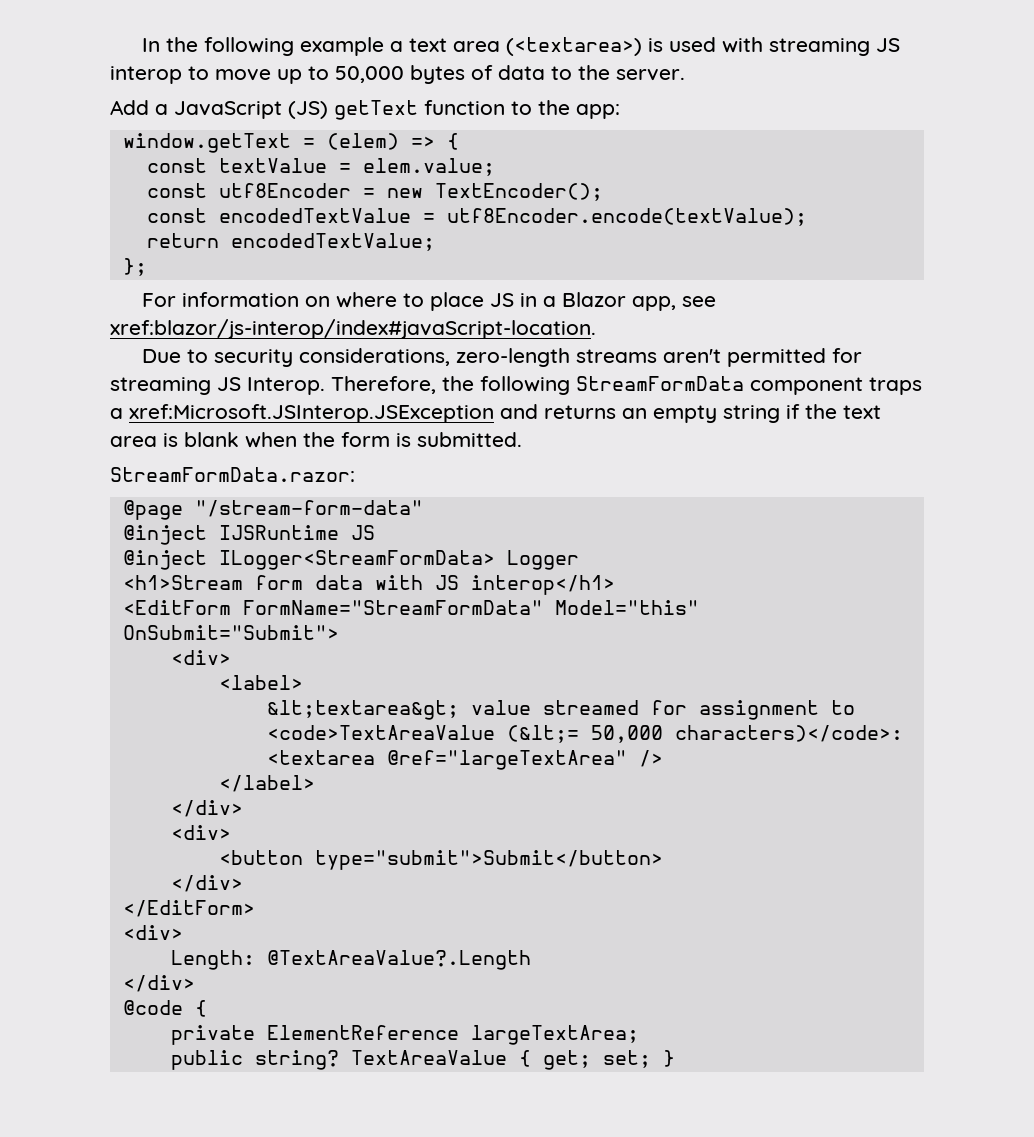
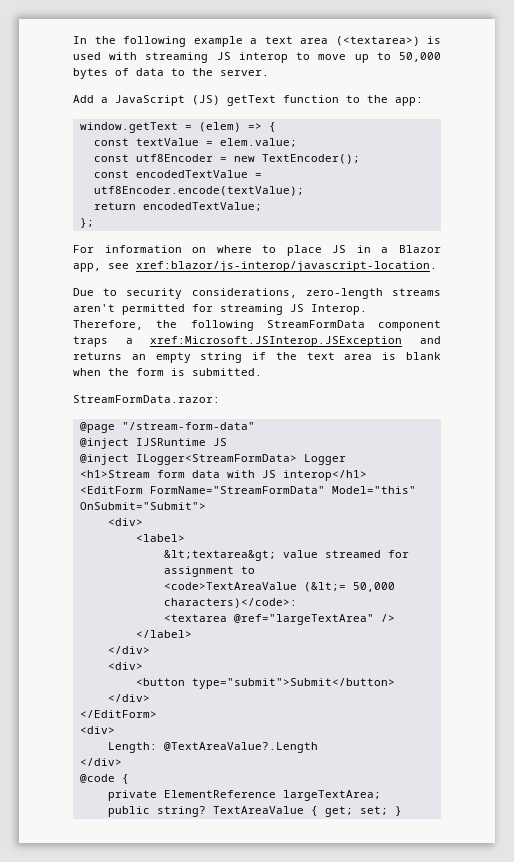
[110,319,596,339] xref:blazor/js-interop/index#javaScript-location. -> [136,261,437,272] xref:blazor/js-interop/javascript-location.

